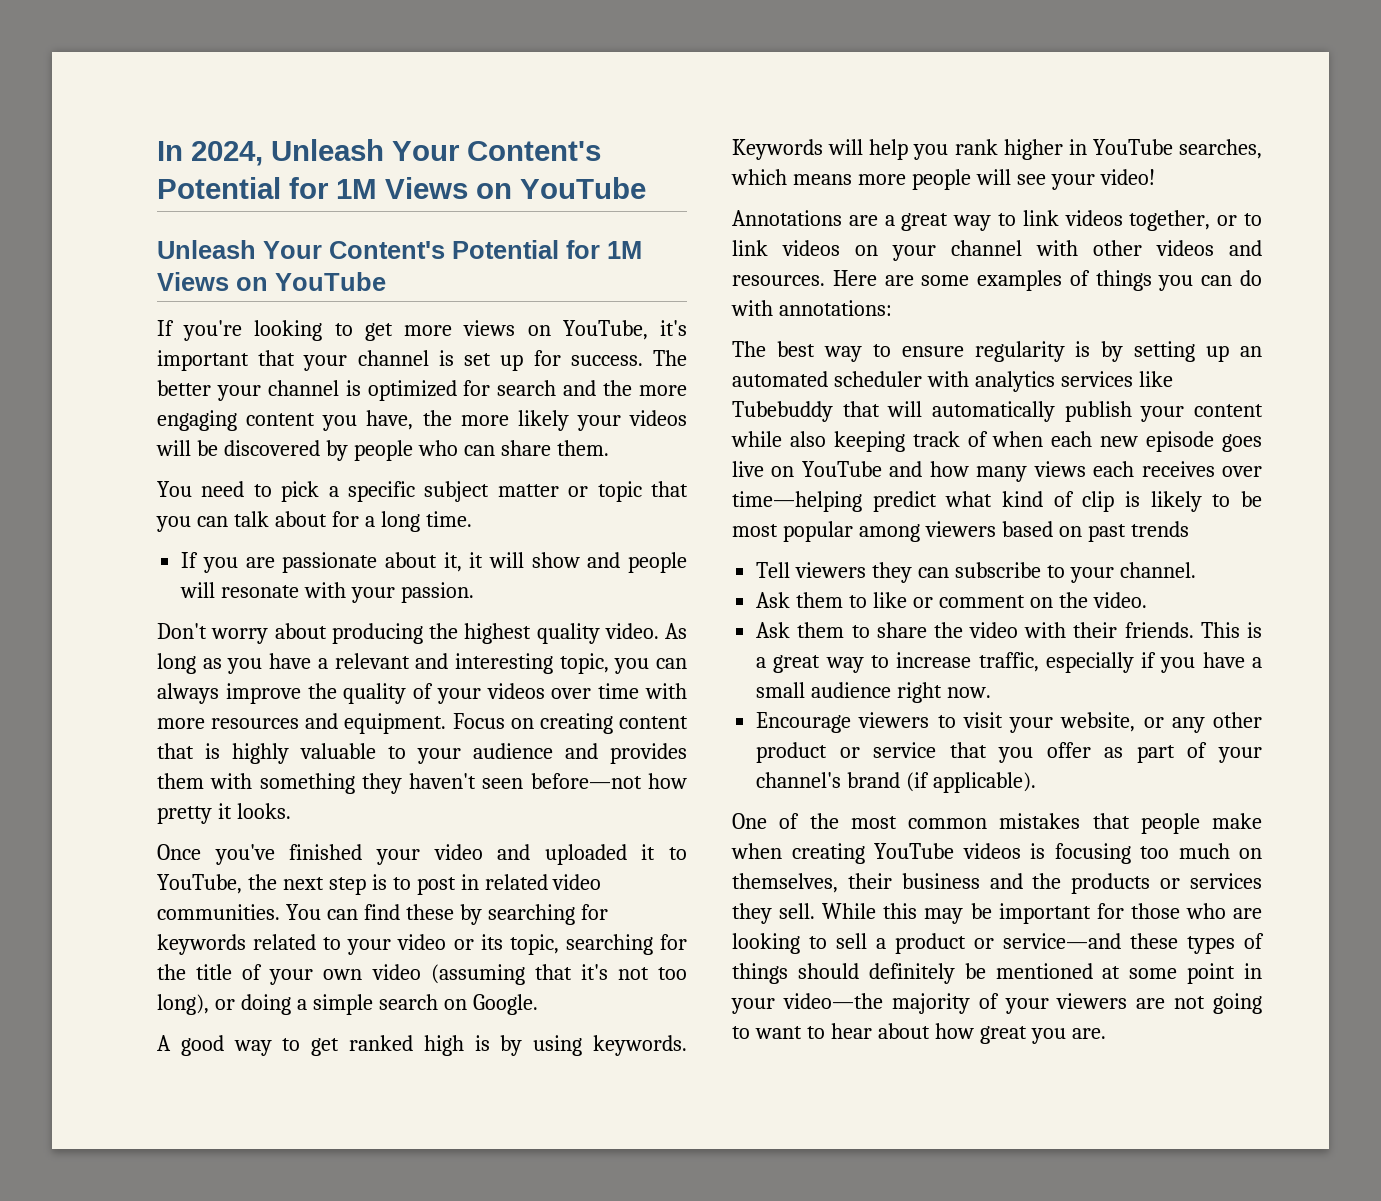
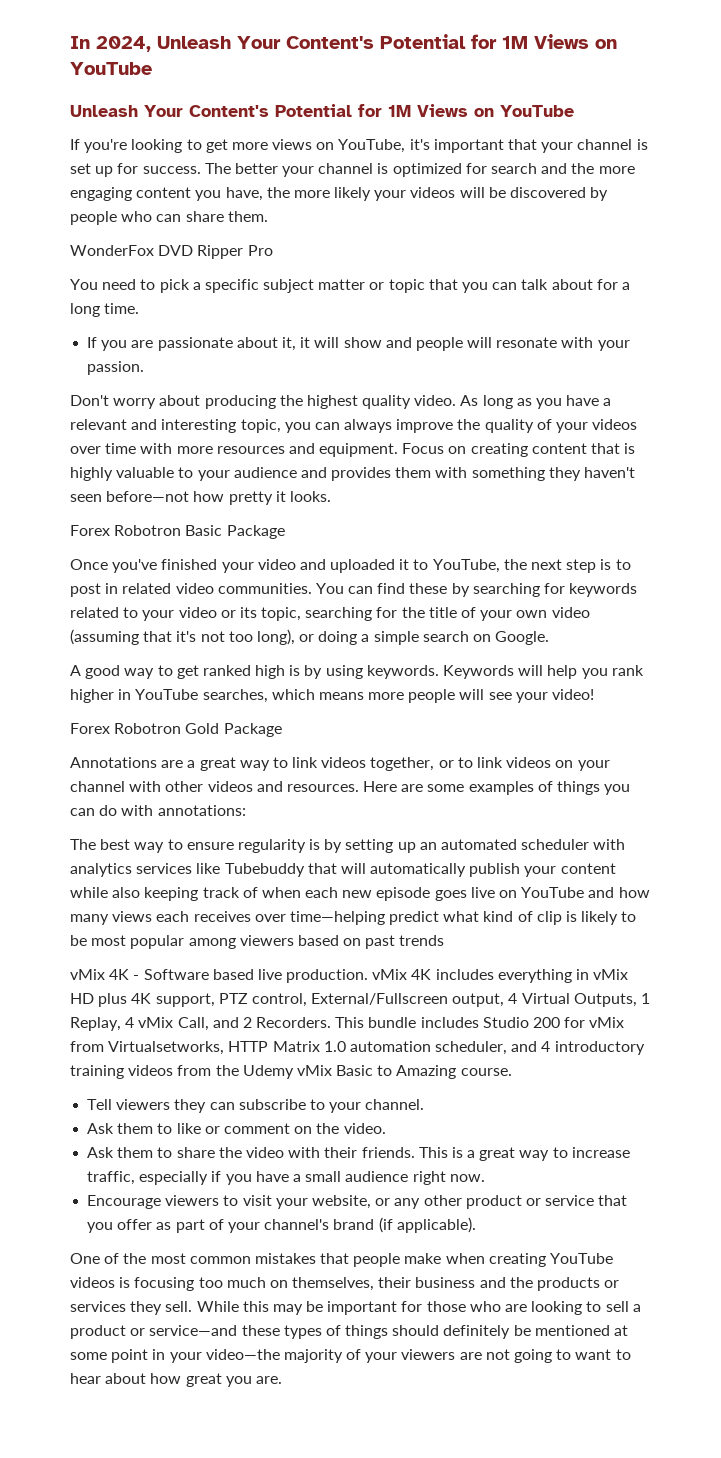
(609, 448) none -> [70,245,273,259] // WonderFox DVD Ripper Pro
(291, 811) none -> [70,525,285,539] // Forex Robotron Basic Package
(1155, 177) none -> [70,723,282,737] // Forex Robotron Gold Package
(1189, 529) none -> [70,969,629,983] [70,993,651,1007] [70,1017,625,1031] [70,1041,645,1055] [70,1065,512,1079] // vMix 4K - Software based live production. vMix 4K includes everything in vMix HD plus 4K support, PTZ control, External/Fullscreen output, 4 Virtual Outputs, 1 Replay, 4 vMix Call, and 2 Recorders. This bundle includes Studio 200 for vMix from Virtualsetworks, HTTP Matrix 1.0 automation scheduler, and 4 introductory training videos from the Udemy vMix Basic to Amazing course.

